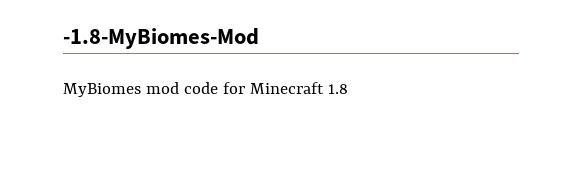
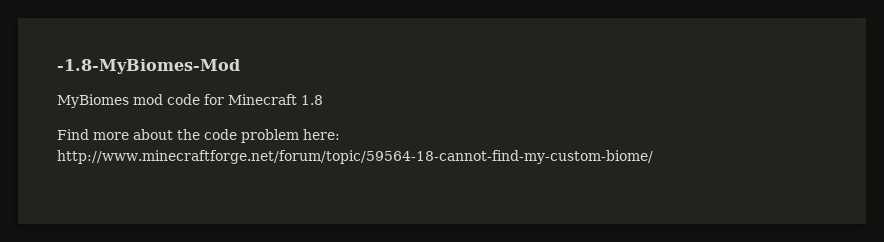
(348, 89) none -> [57,129,340,143] [57,150,653,164] // Find more about the code problem here: http://www.minecraftforge.net/forum/topic/59564-18-cannot-find-my-custom-biome/

